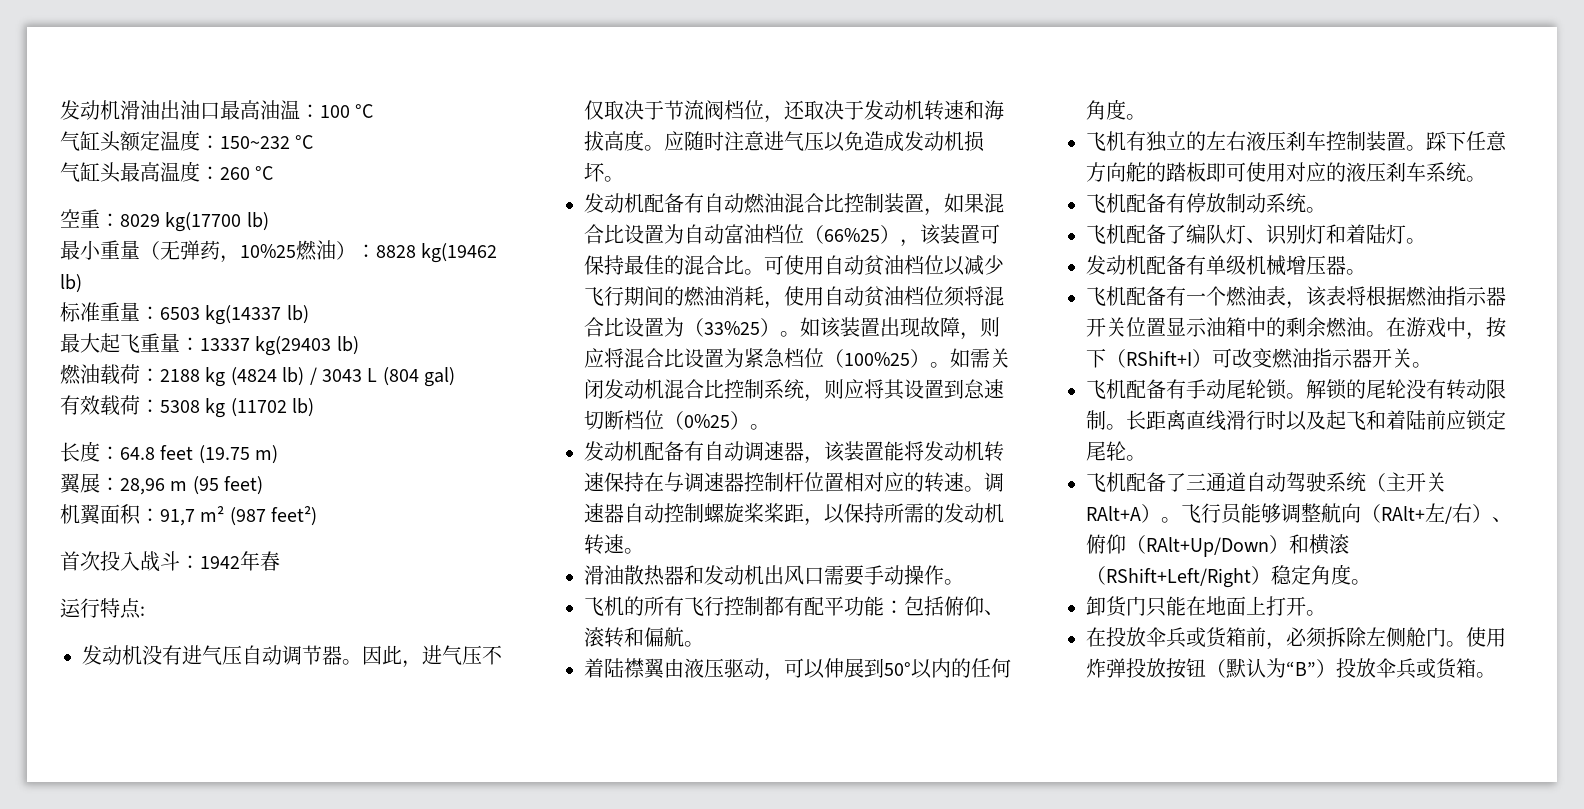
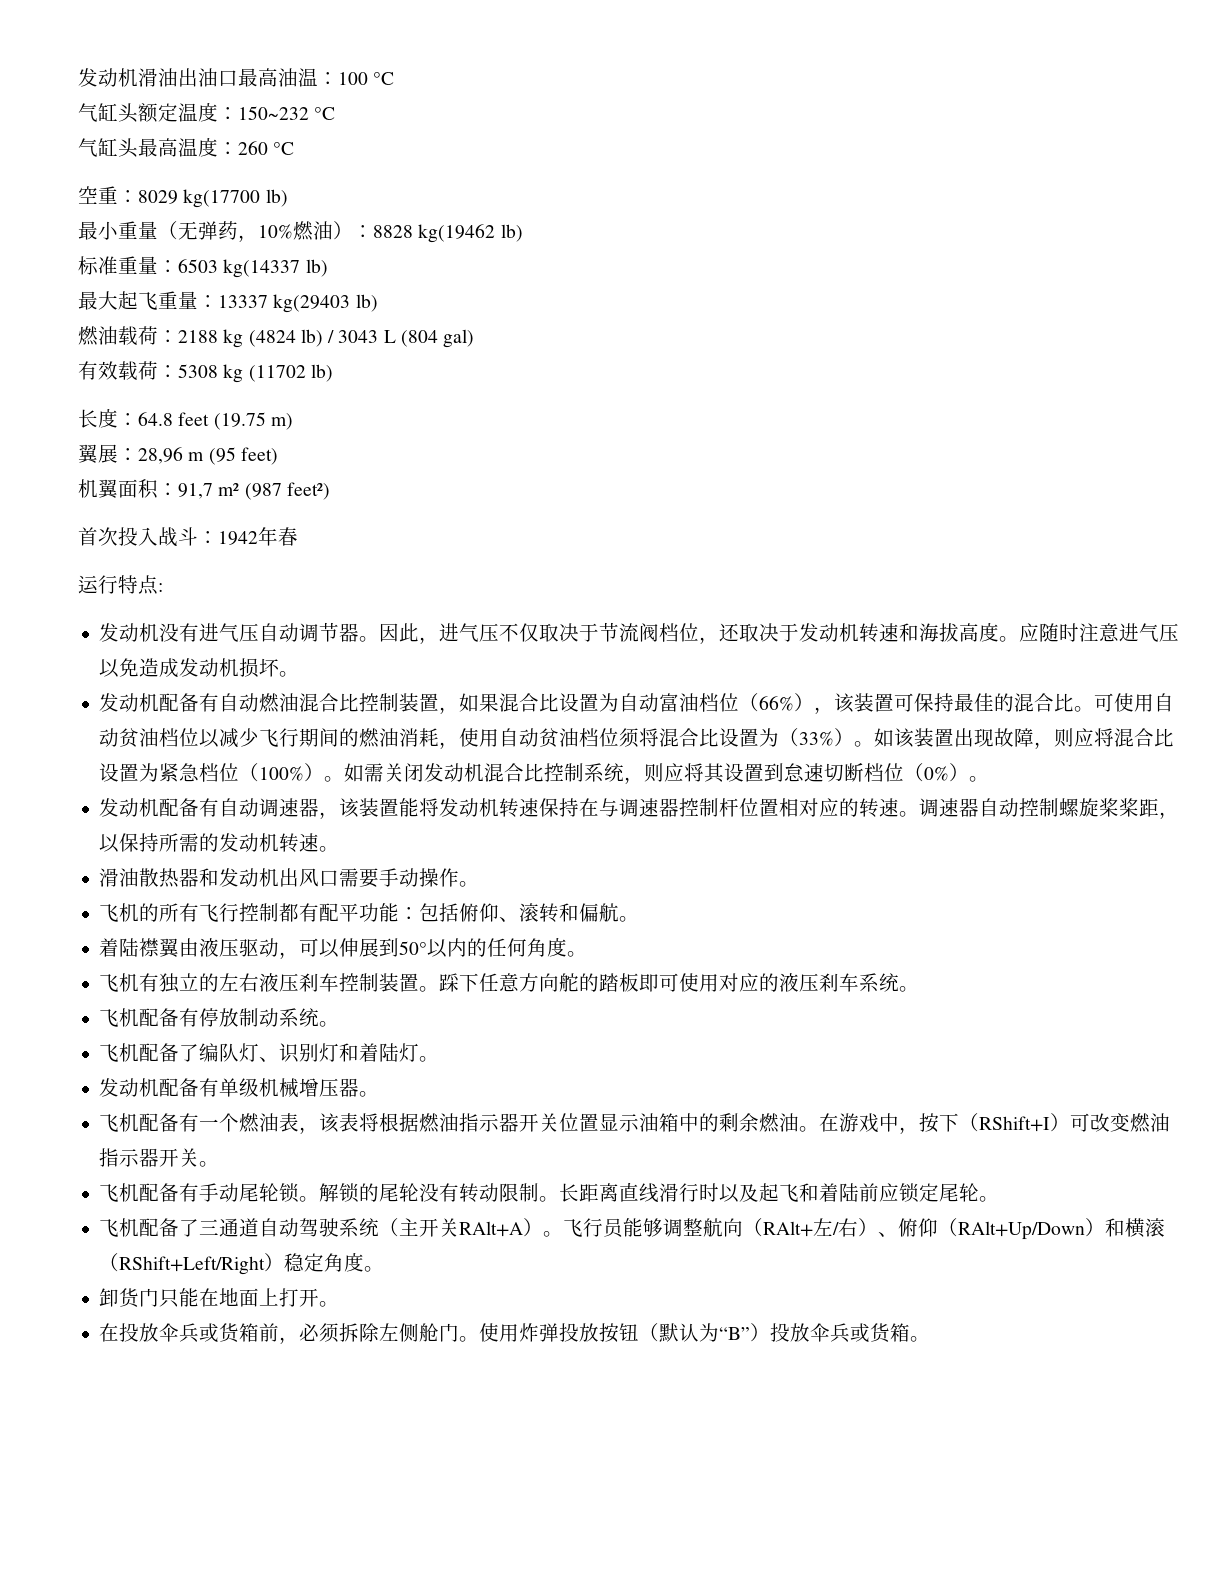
[240,244,296,258] 10%25 -> [258,224,293,239] 10%
[824,228,880,242] 66%25 -> [759,696,795,711] 66%
[704,321,760,335] 33%25 -> [799,731,835,746] 33%
[844,352,910,366] 100%25 -> [259,766,305,781] 100%
[684,414,730,428] 0%25 -> [924,766,950,781] 0%

